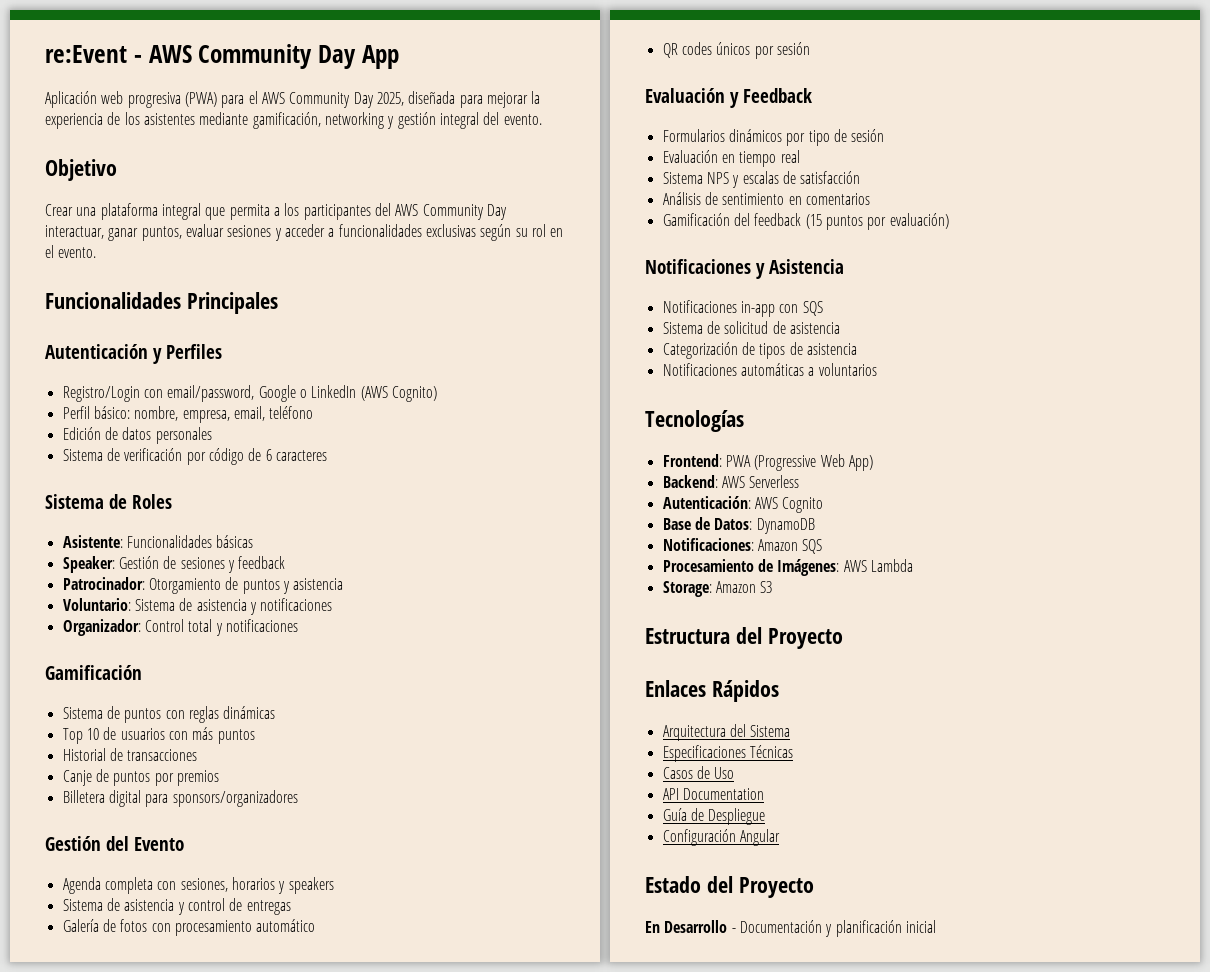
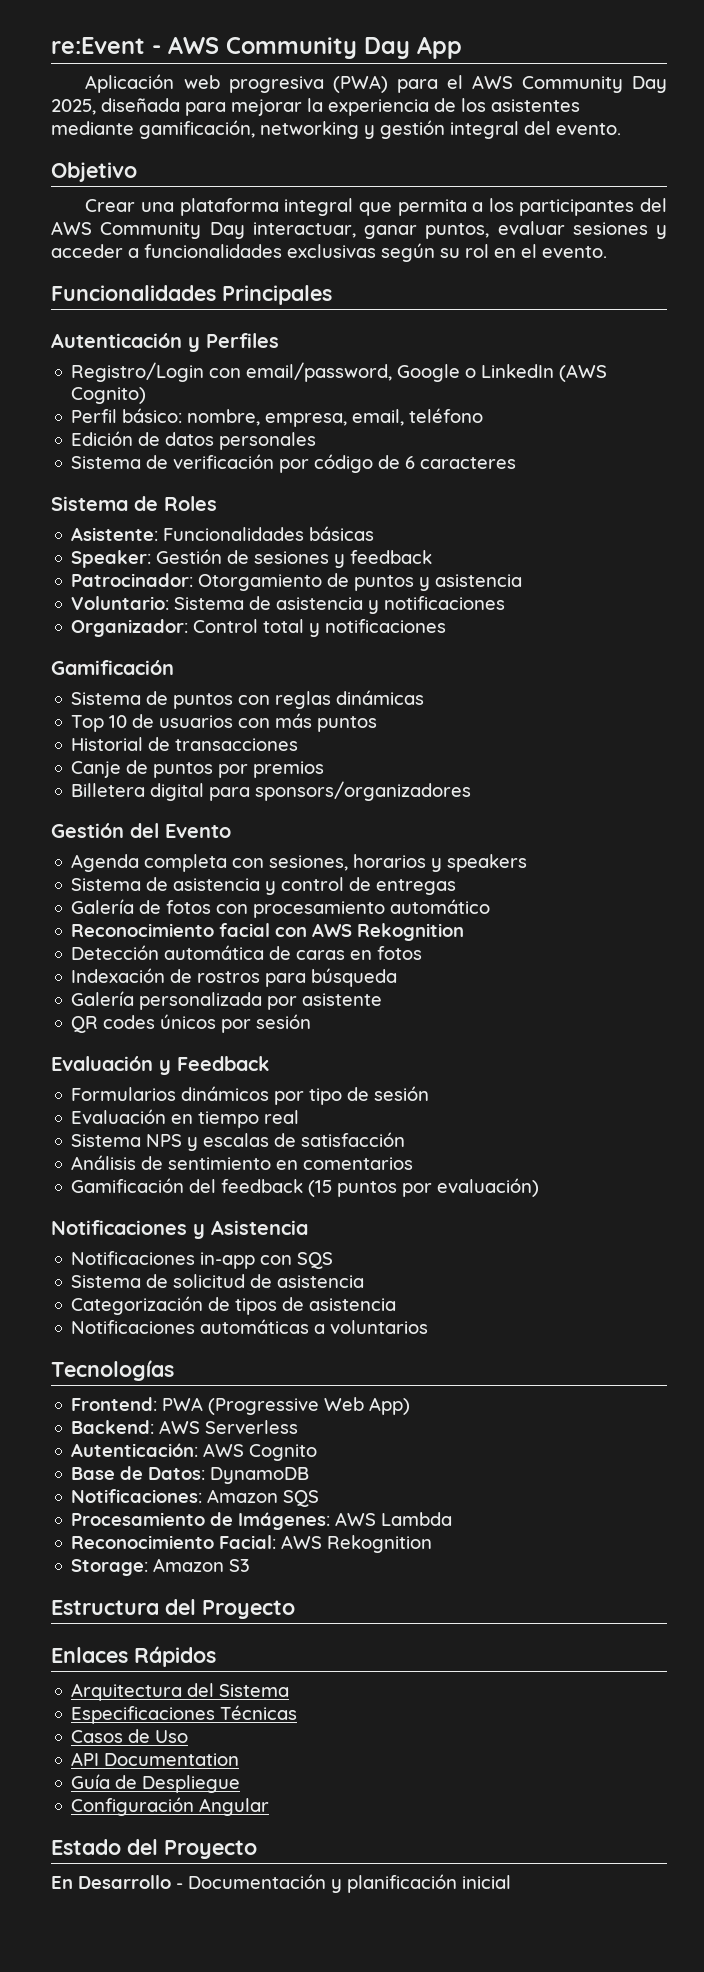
(316, 925) none -> [71,923,465,941] [71,945,423,960] [71,968,398,987] [71,991,383,1010] // Reconocimiento facial con AWS Rekognition // Detección automática de caras en fotos // Indexación de rostros para búsqueda // Galería personalizada por asistente
(913, 565) none -> [71,1535,433,1553] // Reconocimiento Facial: AWS Rekognition

